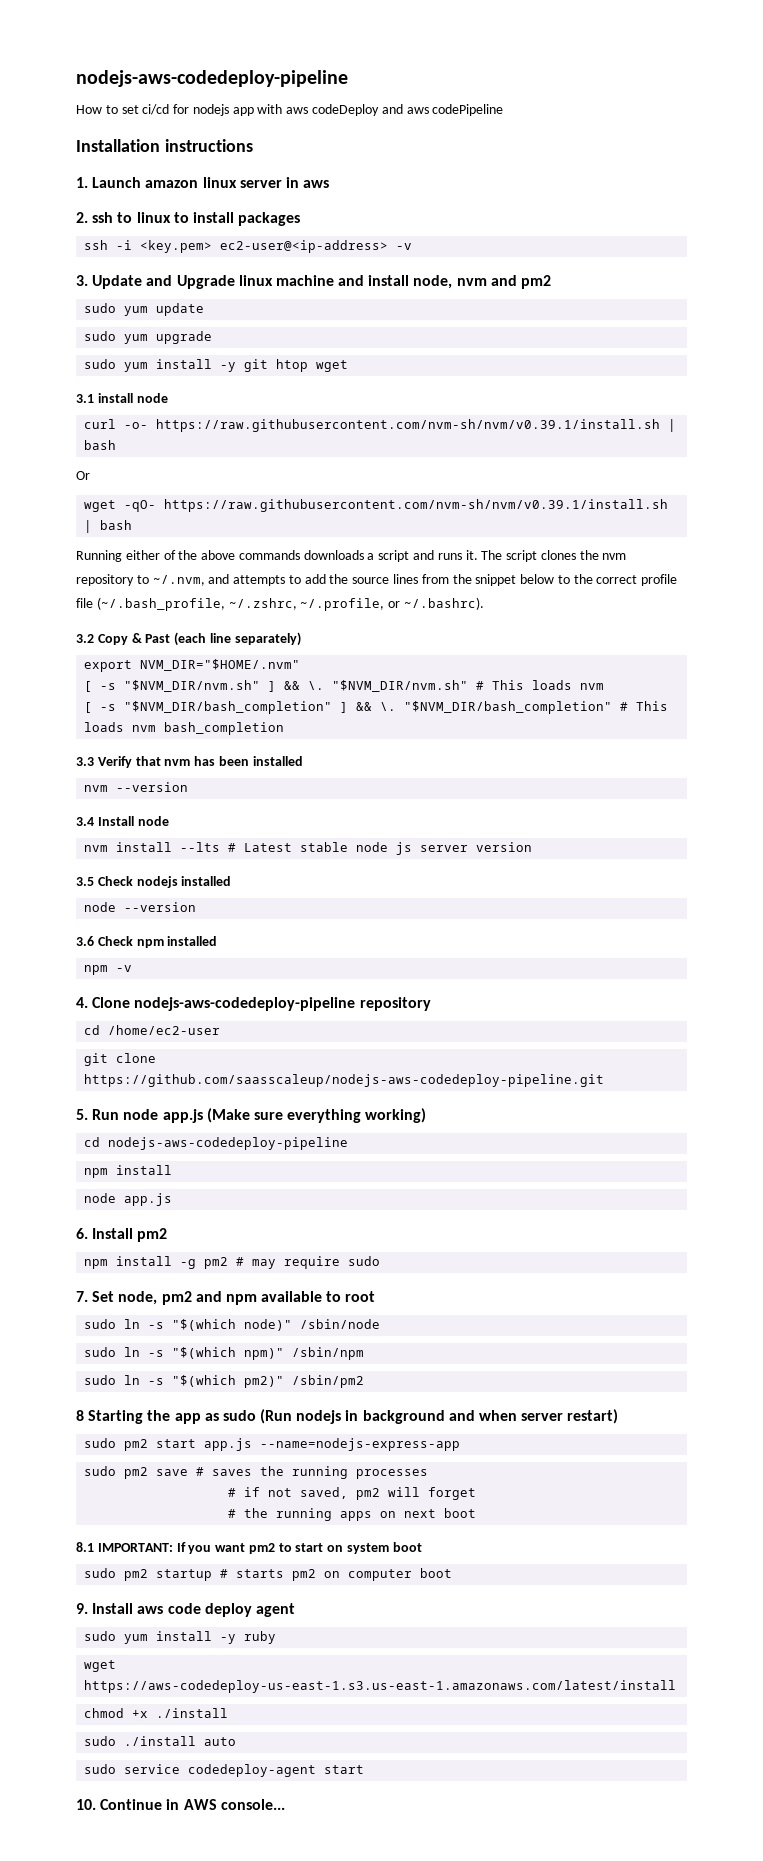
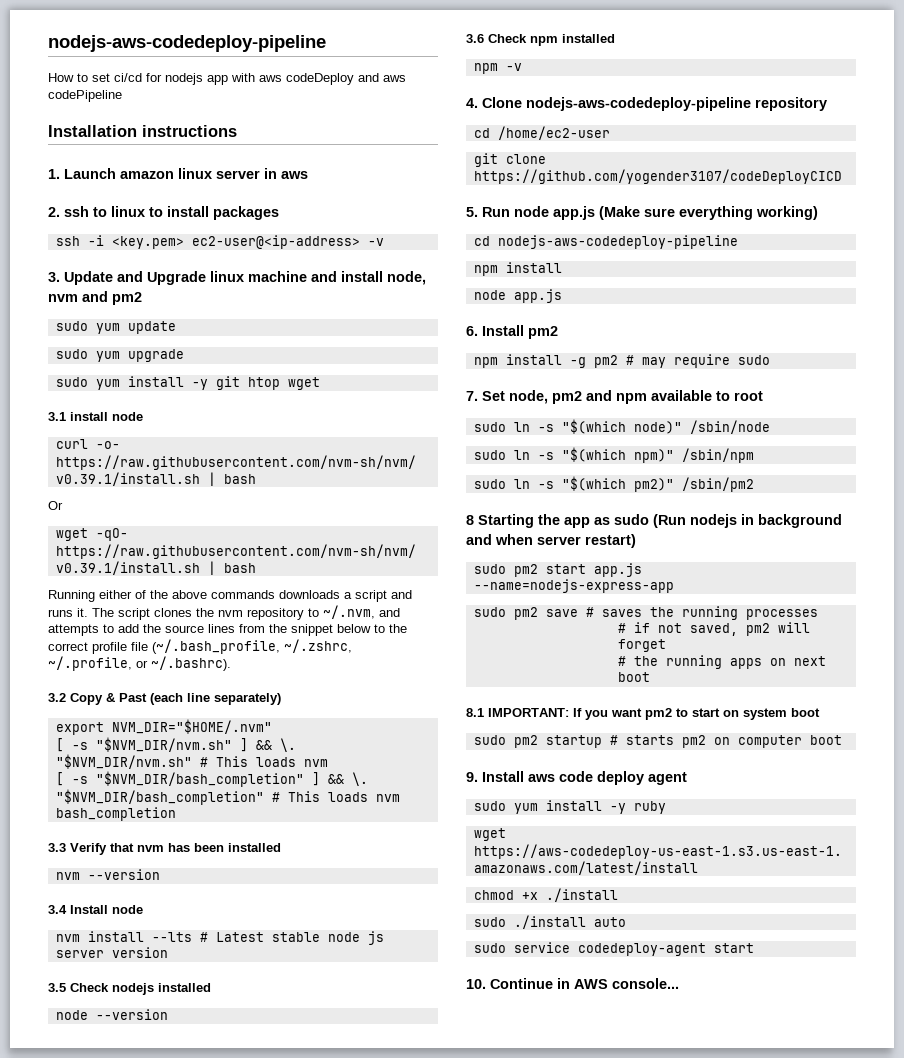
[84,1074,605,1087] https://github.com/saasscaleup/nodejs-aws-codedeploy-pipeline.git -> [473,169,842,184] https://github.com/yogender3107/codeDeployCICD

